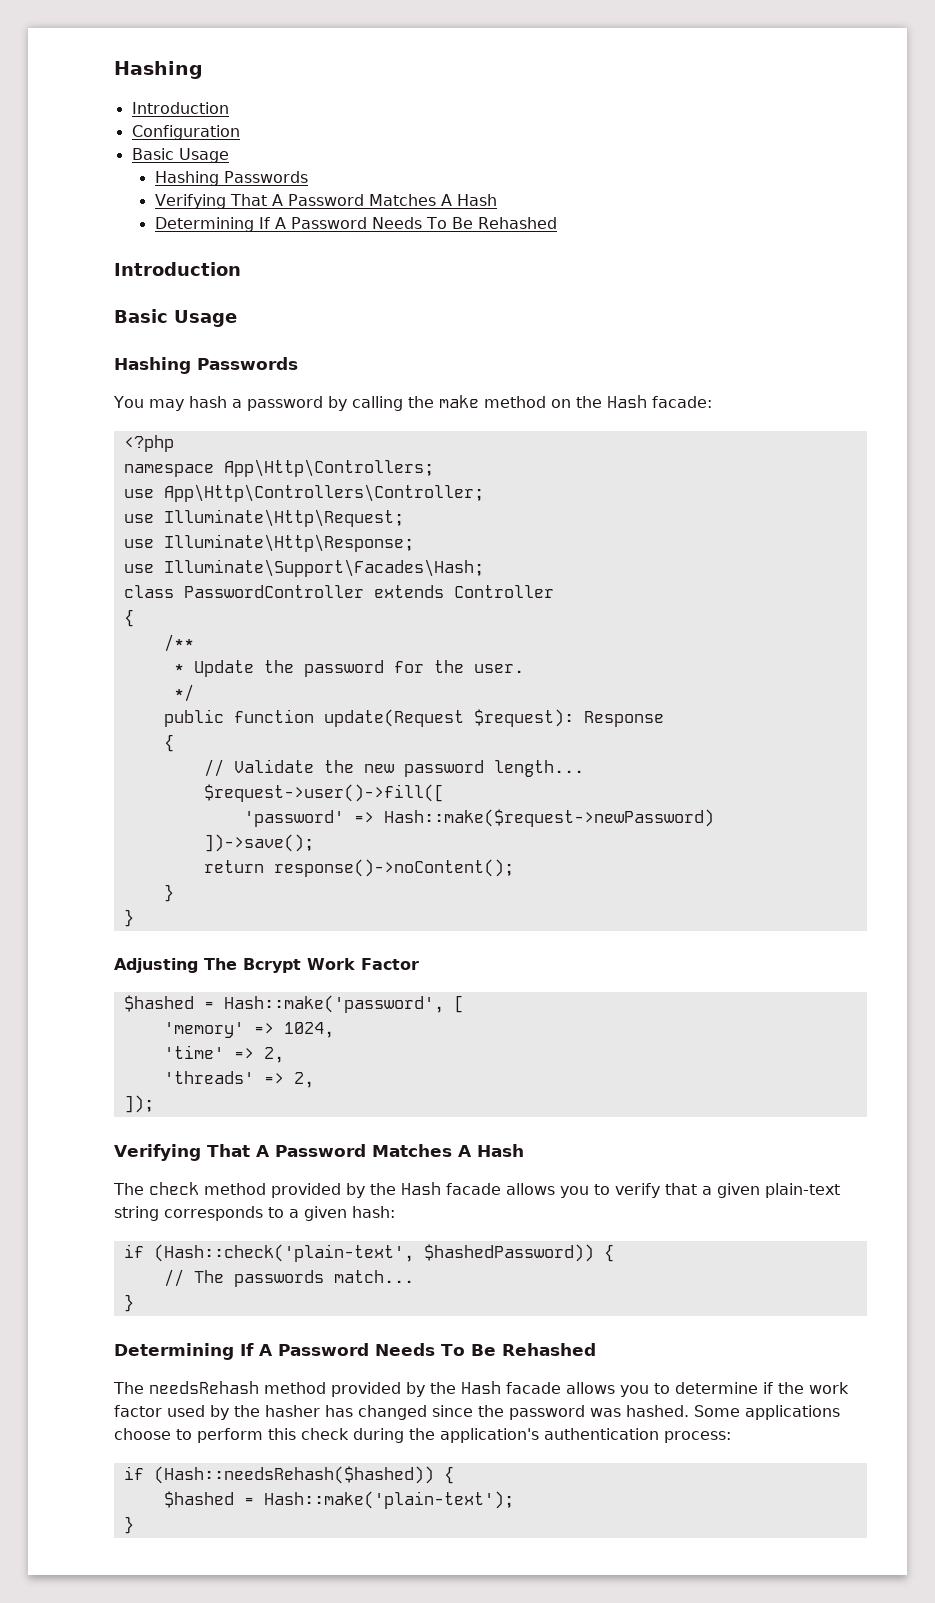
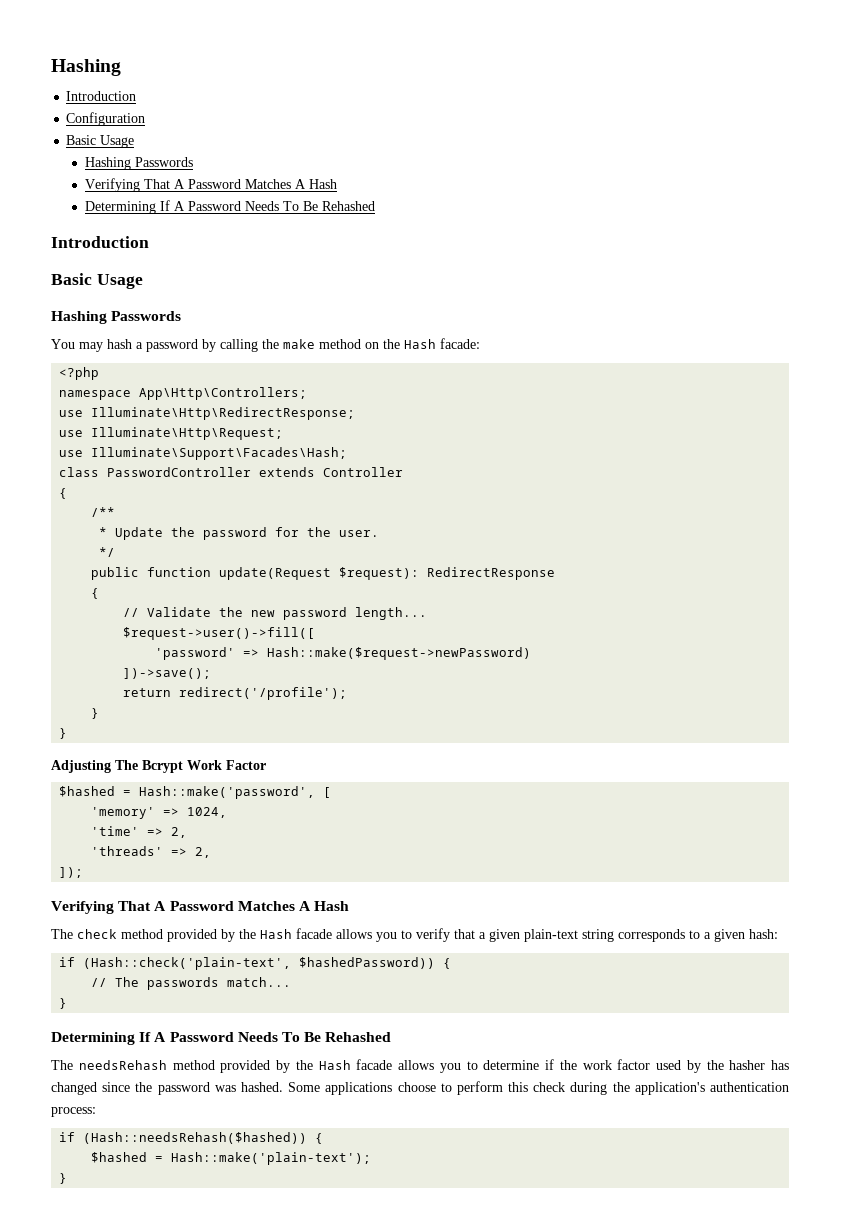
[163,484,484,502] App\Http\Controllers\Controller; -> [91,407,356,420] Illuminate\Http\RedirectResponse;
[123,534,414,552] // use Illuminate\Http\Response; -> (284, 433) none
[583,711,664,727] Response -> [427,567,556,580] RedirectResponse
[273,859,514,877] response()->noContent(); -> [179,687,348,700] redirect('/profile');

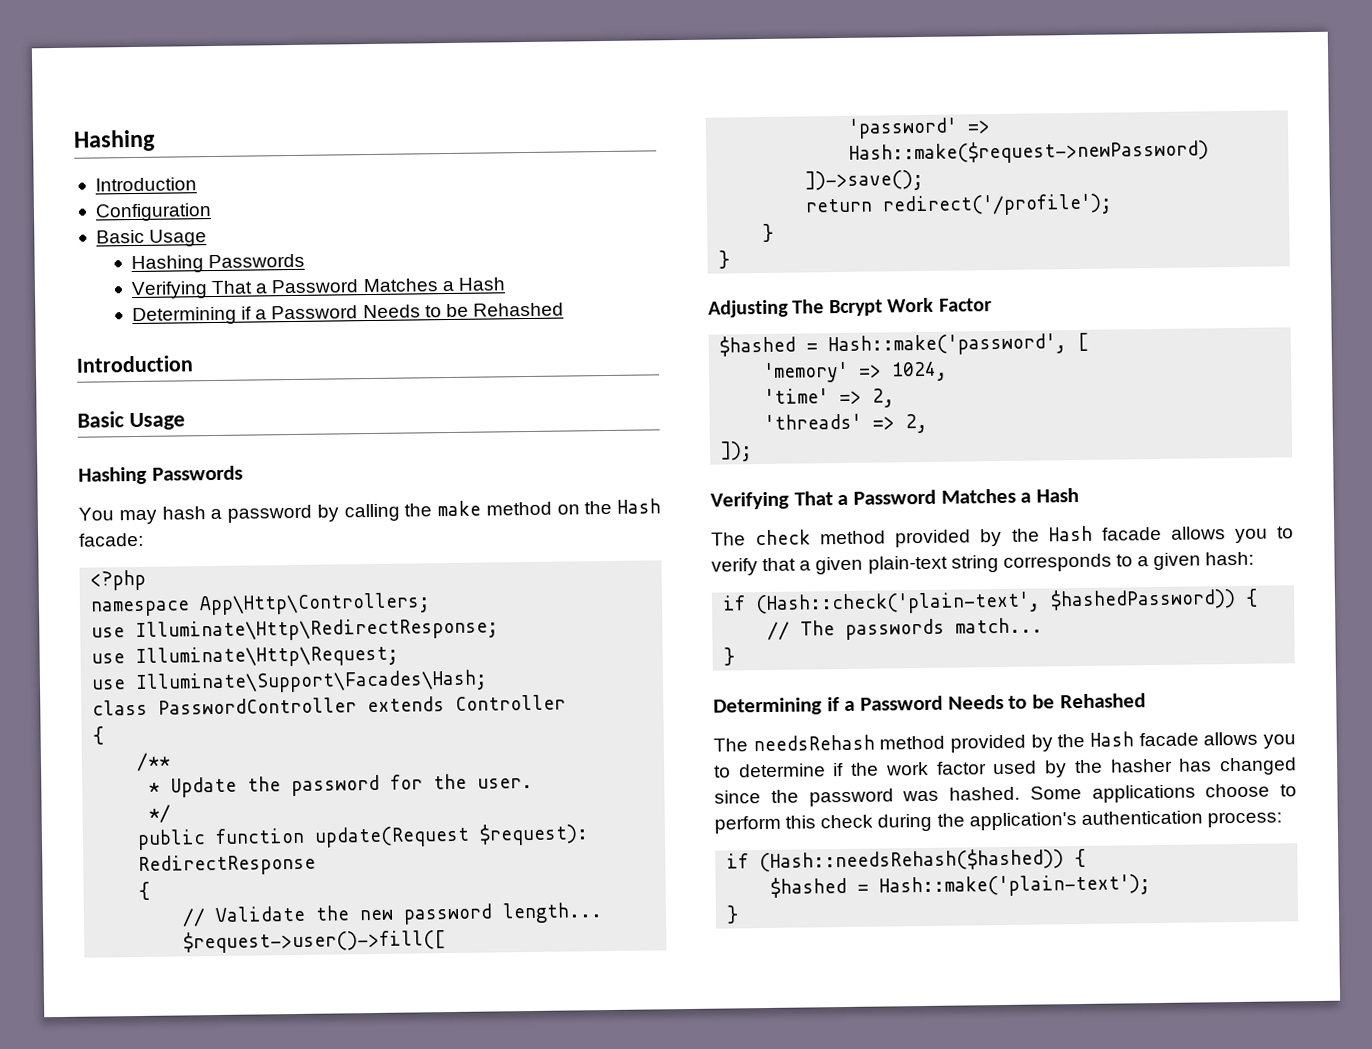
[173,179,306,189] A Password Matches A -> [255,278,455,294] a Password Matches a
[159,200,318,211] If A Password Needs To Be -> [241,303,469,320] if a Password Needs to be
[154,901,311,911] A Password Matches A -> [837,488,1032,506] a Password Matches a
[139,1032,322,1042] If A Password Needs To Be -> [826,694,1056,712] if a Password Needs to be

